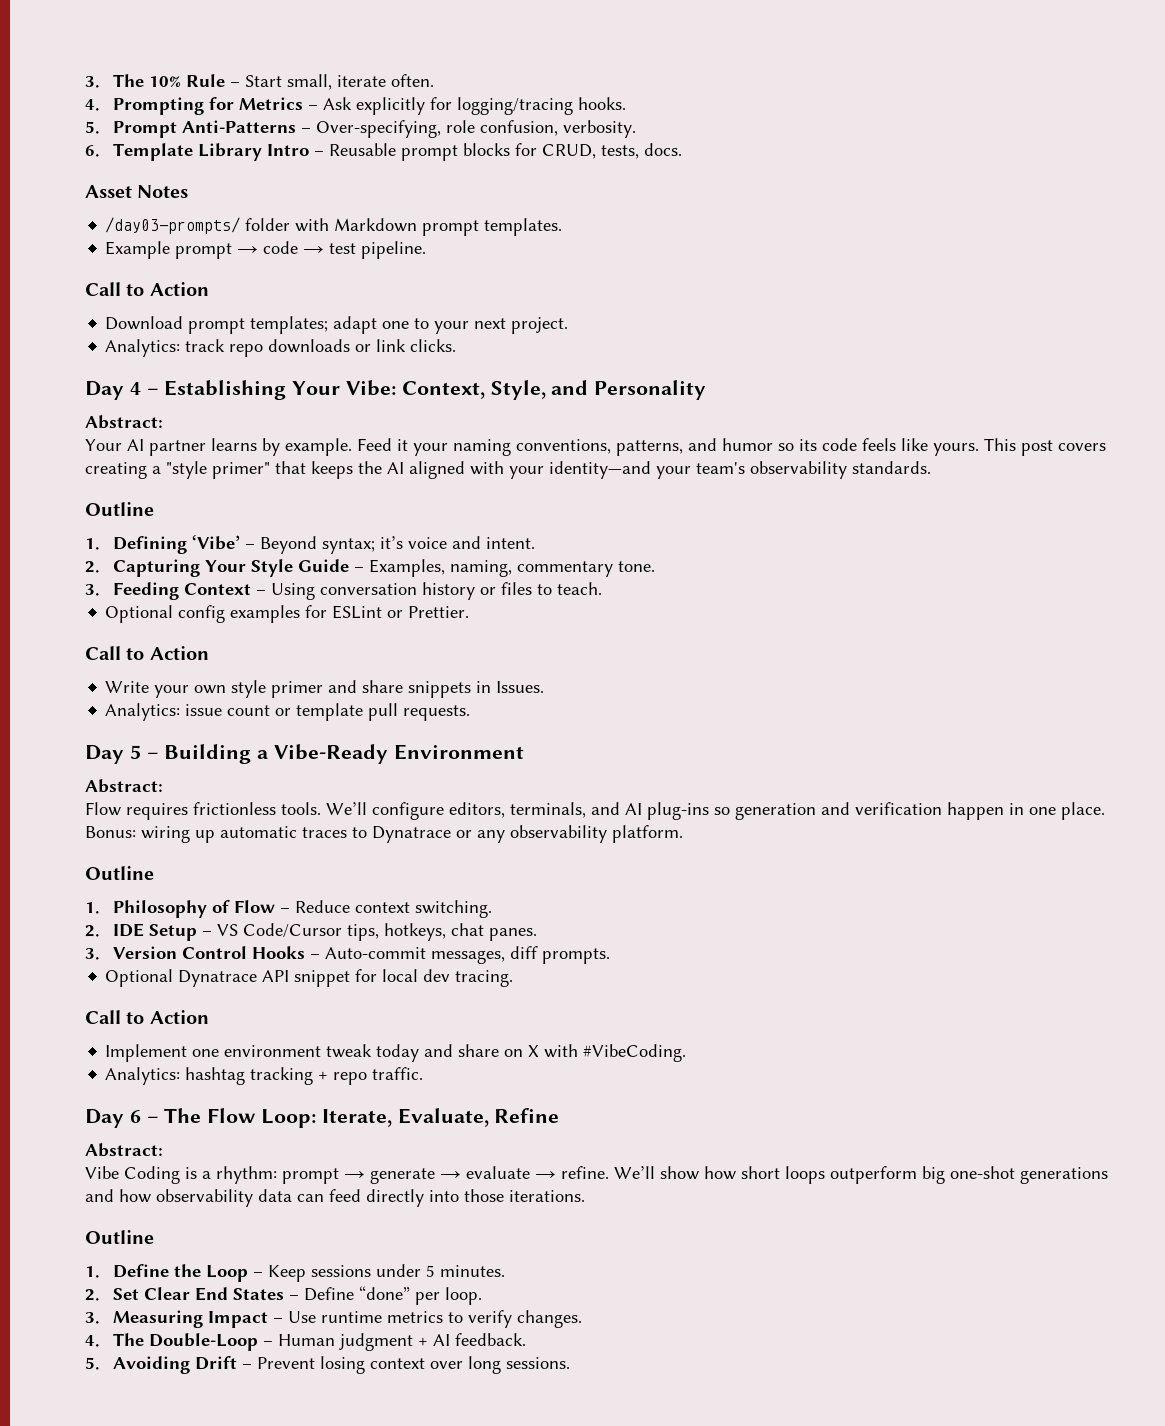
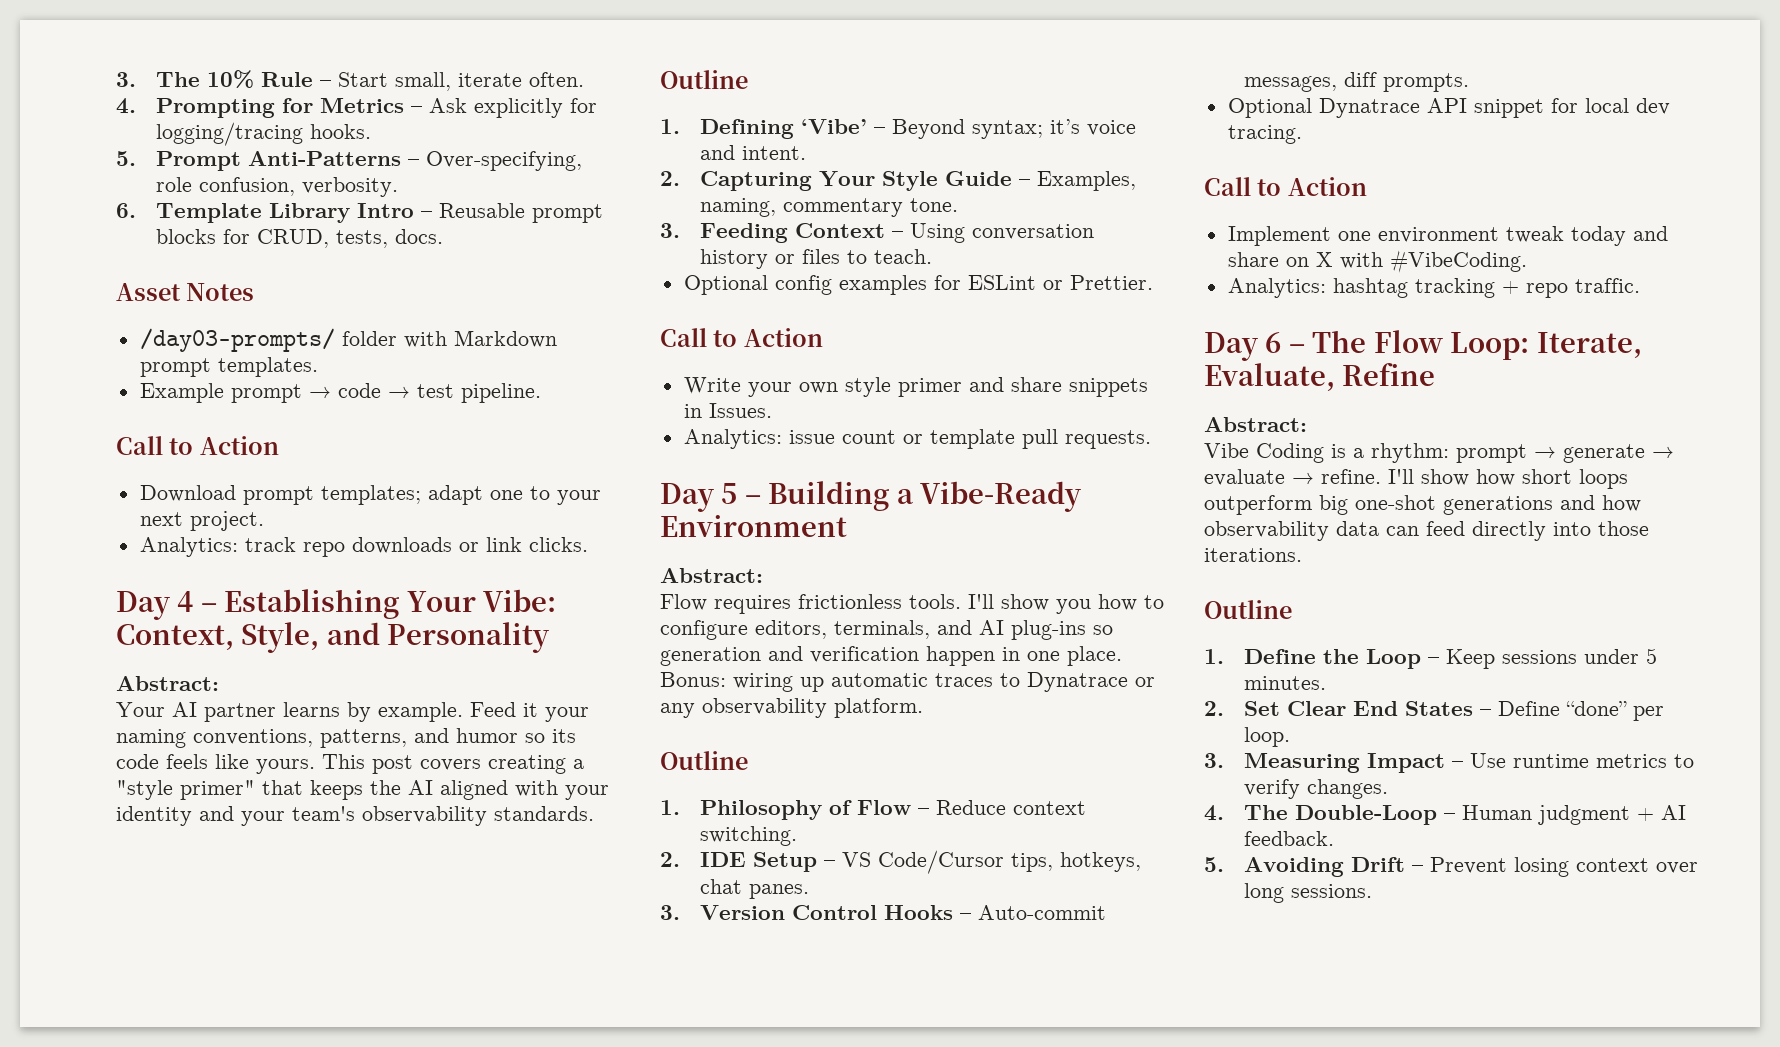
[549,461,651,479] identity—and -> [116,806,234,826] identity and
[326,802,367,815] We’ll -> [968,594,1164,614] I'll show you how to
[614,1166,655,1179] We’ll -> [1388,469,1414,484] I'll

